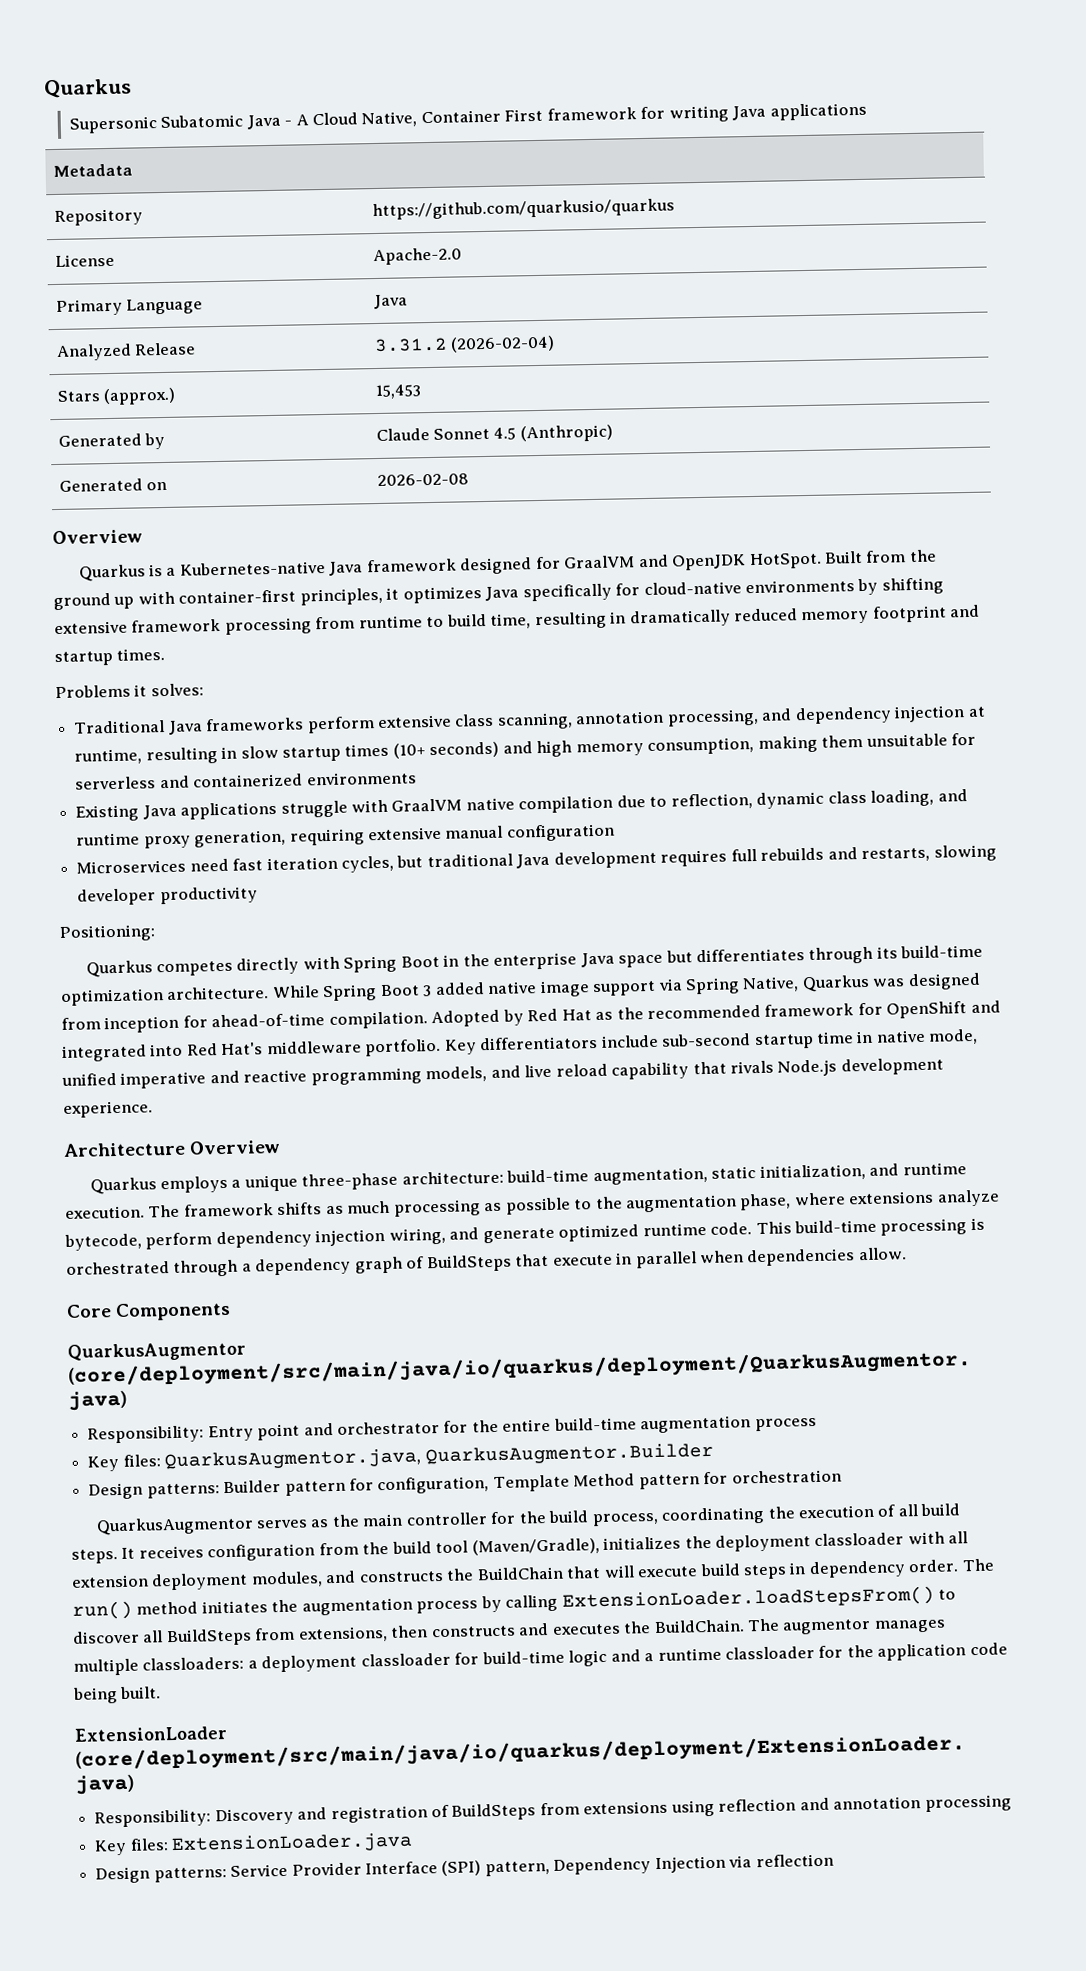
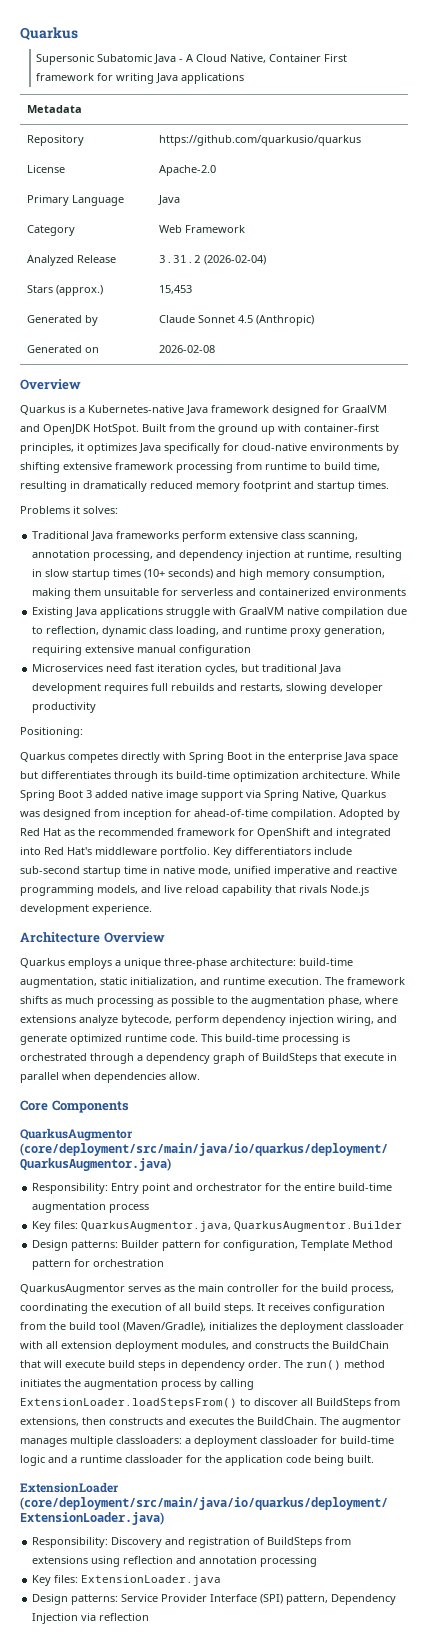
(408, 302) none -> [26,225,75,236] [158,225,245,233] // Category | Web Framework

